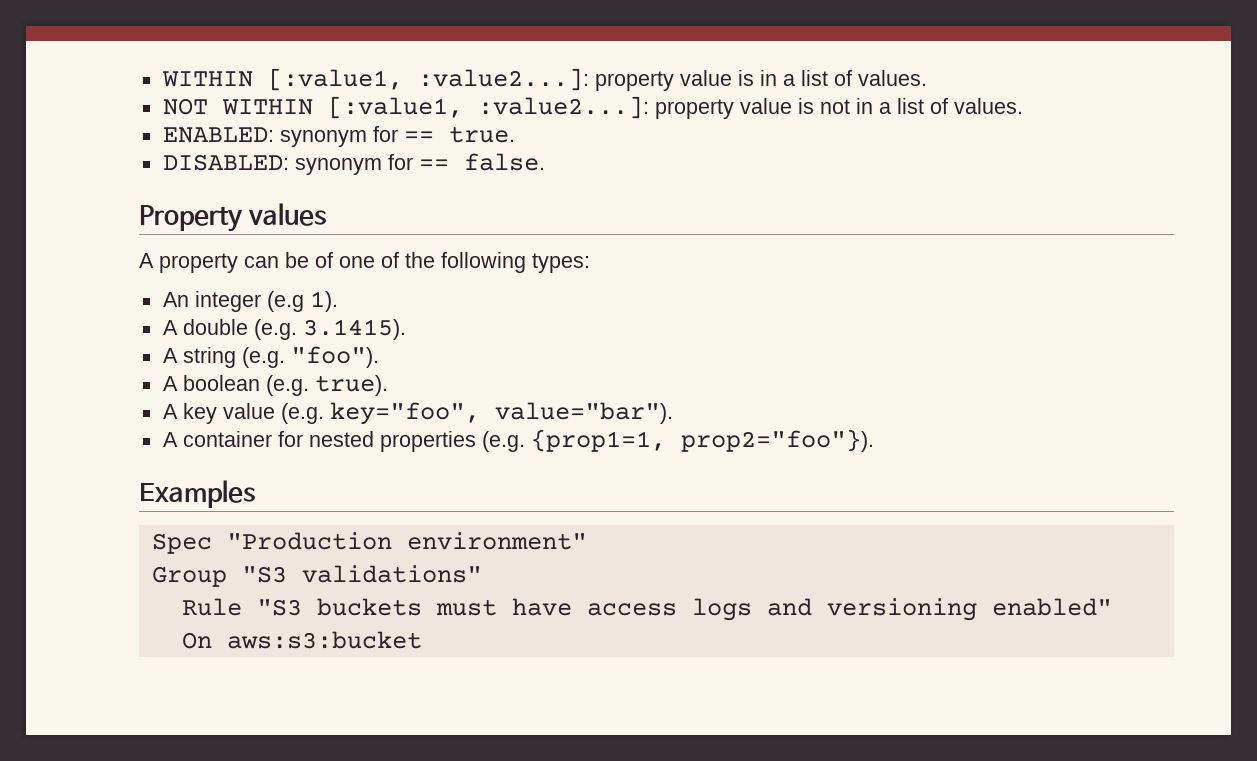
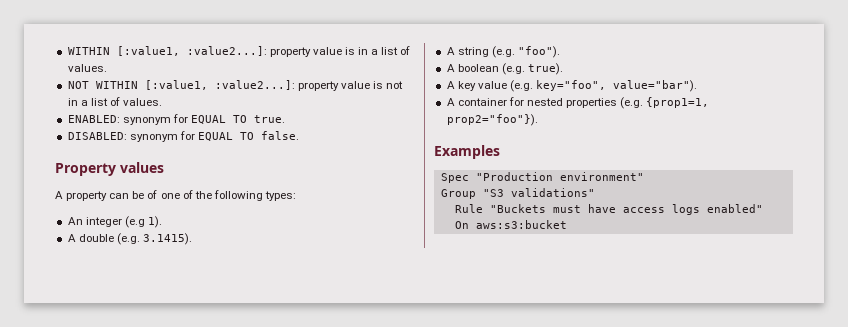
[403,131,434,142] == -> [190,115,247,124] EQUAL TO
[418,159,449,170] == -> [197,132,254,141] EQUAL TO
[256,598,422,616] "S3 buckets -> [489,204,546,213] "Buckets
[766,598,977,621] and versioning -> (700, 209) none

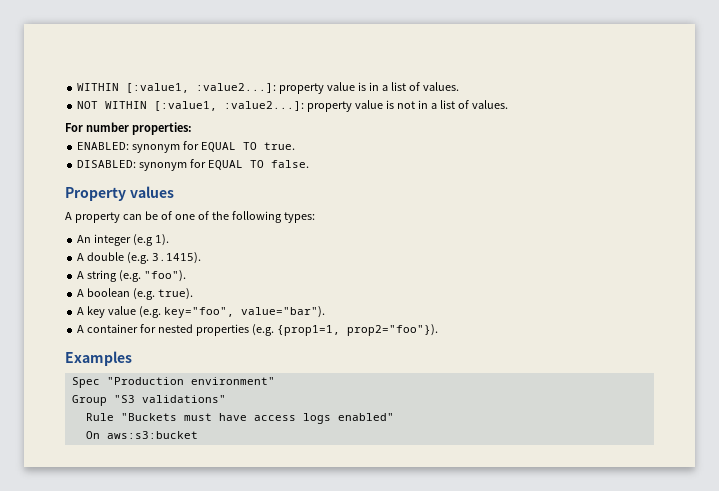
(163, 102) none -> [65,122,192,135] // For number properties:

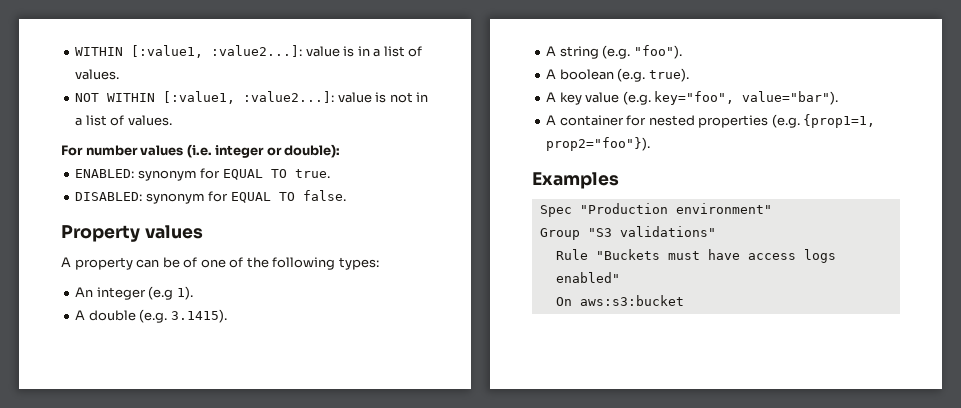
[77,83,325,94] WITHIN [:value1, :value2...]: property -> [75,45,303,58] WITHIN [:value1, :value2...]:
[307,101,353,112] property -> (335, 97) none
[131,122,192,135] properties: -> [140,144,341,158] values (i.e. integer or double):

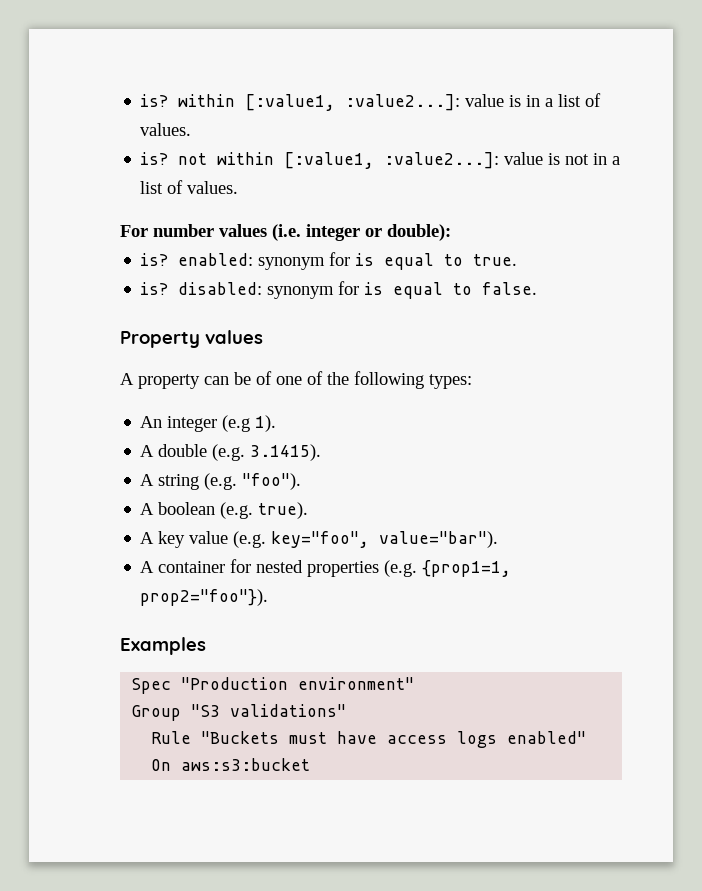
[75,47,124,56] WITHIN -> [140,94,236,107] is? within
[75,93,156,102] NOT WITHIN -> [140,152,275,165] is? not within
[75,168,330,181] [75,191,295,204] ENABLED: synonym for EQUAL TO true. // DISABLED: synonym for EQUAL TO -> [140,252,518,270] [140,281,473,299] is? enabled: synonym for is equal to true. // is? disabled: synonym for is equal to

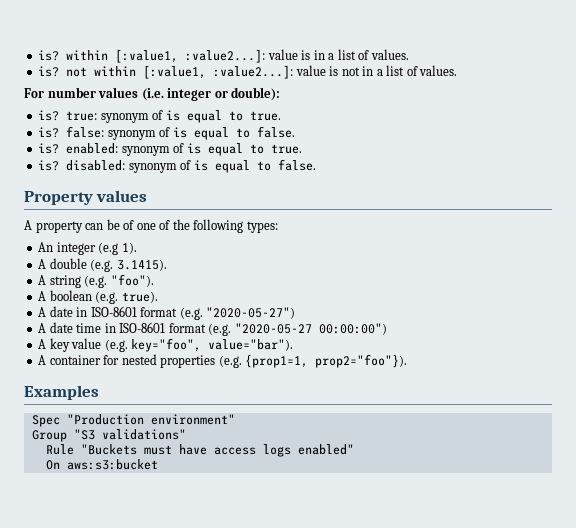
(451, 232) none -> [38,110,281,123] [38,126,295,140] // is? true: synonym of is equal to true. // is? false: synonym of is equal to false.
[329,252,351,266] for -> [173,143,185,153] of
[338,281,360,295] for -> [180,160,192,170] of
(309, 510) none -> [38,306,296,320] [38,322,387,336] // A date in ISO-8601 format (e.g. "2020-05-27") // A date time in ISO-8601 format (e.g. "2020-05-27 00:00:00")

